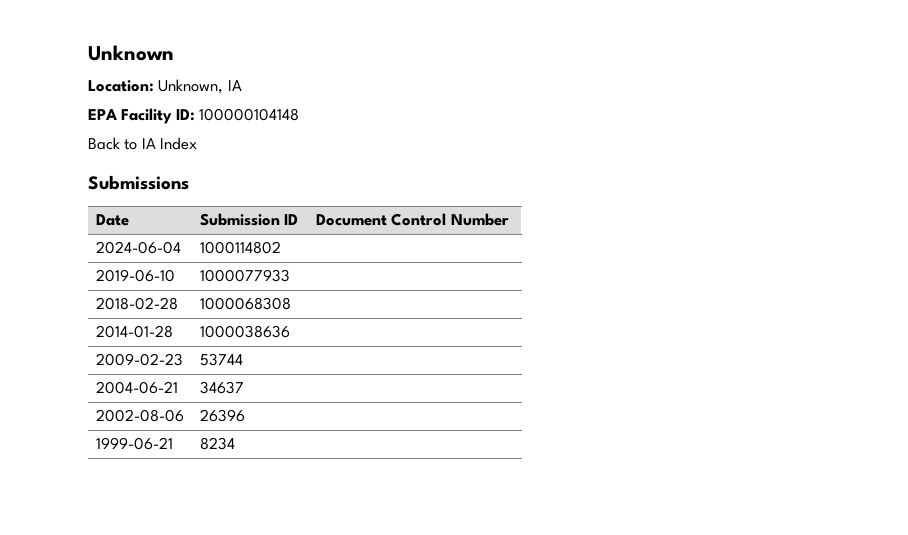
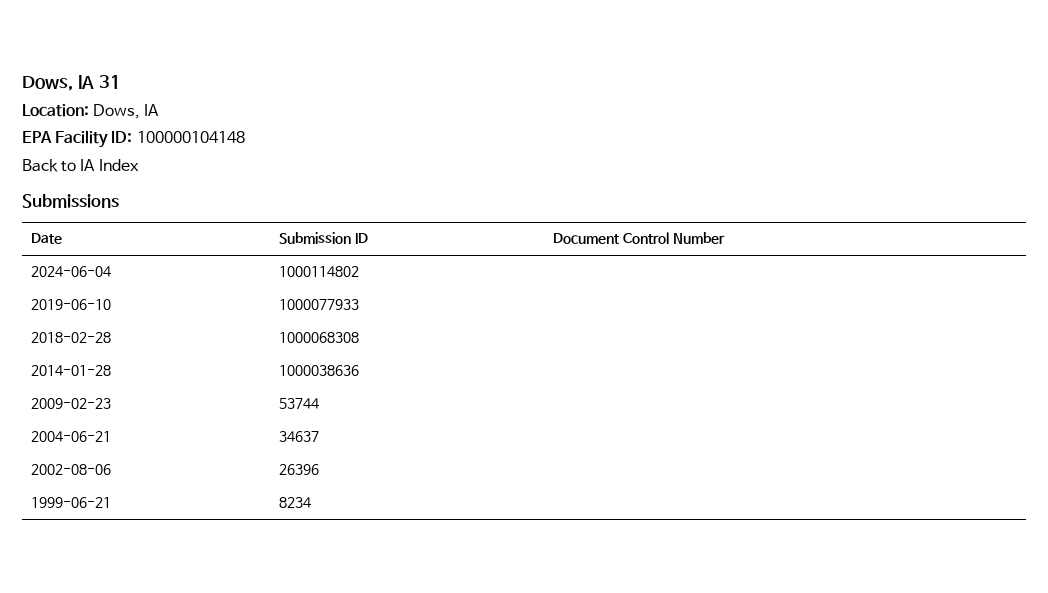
[88,45,174,61] Unknown -> [22,75,121,91] Dows, IA 31
[158,79,224,94] Unknown, -> [93,104,141,119] Dows,

